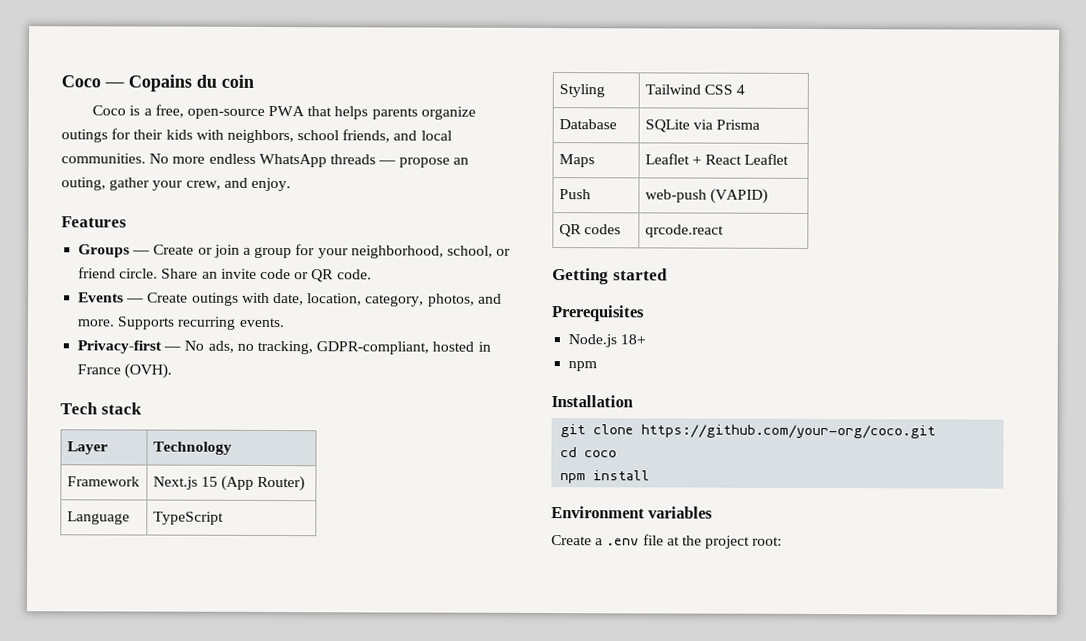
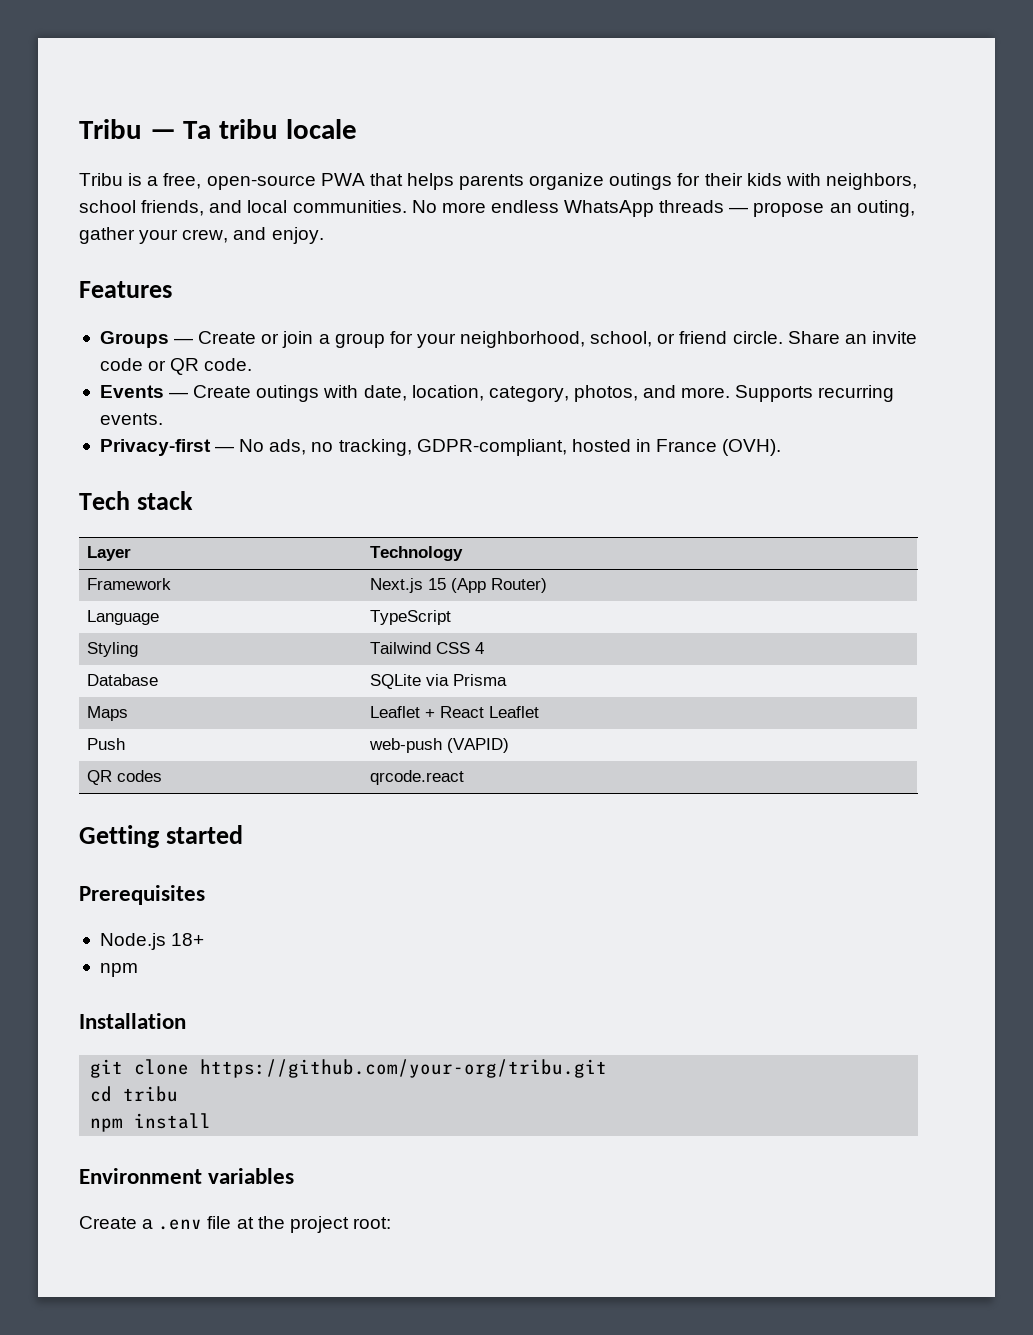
[61,74,254,92] [92,105,127,116] Coco — Copains du coin // Coco -> [79,119,357,139] [79,173,123,186] Tribu — Ta tribu locale // Tribu
[641,424,937,439] https://github.com/your-org/coco.git -> [200,1059,608,1078] https://github.com/your-org/tribu.git
[584,450,618,458] coco -> [123,1086,179,1102] tribu

